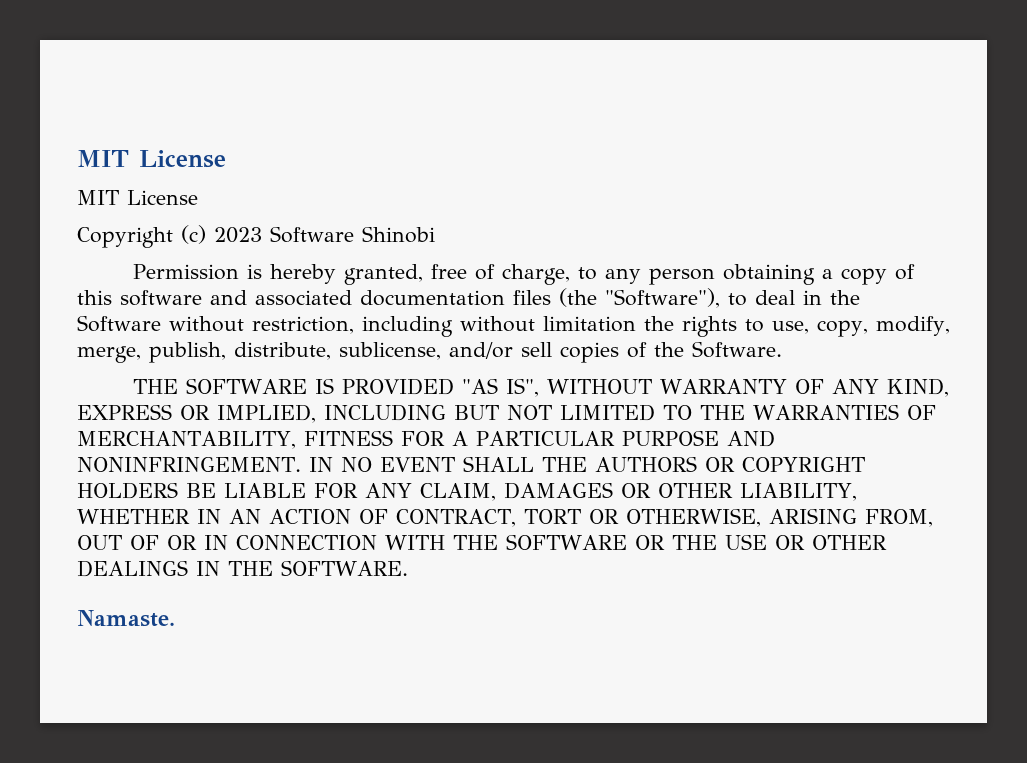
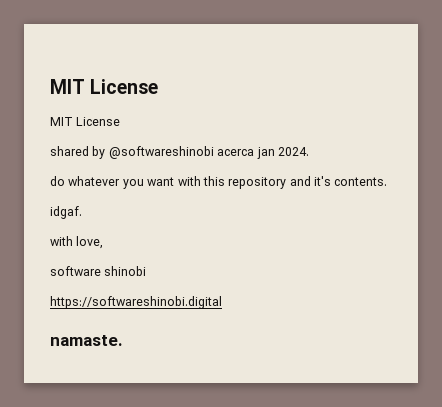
[77,225,435,248] [132,264,915,285] [77,288,860,308] [77,315,950,337] [77,341,782,363] [132,378,949,397] [77,404,936,423] [77,430,775,449] [77,456,865,472] [77,482,857,501] [77,508,933,527] [77,534,887,550] [77,560,408,577] [77,610,175,627] Copyright (c) 2023 Software Shinobi // Permission is hereby granted, free of charge, to any person obtaining a copy of this software and associated documentation files (the "Software"), to deal in the Software without restriction, including without limitation the rights to use, copy, modify, merge, publish, distribute, sublicense, and/or sell copies of the Software. // THE SOFTWARE IS PROVIDED "AS IS", WITHOUT WARRANTY OF ANY KIND, EXPRESS OR IMPLIED, INCLUDING BUT NOT LIMITED TO THE WARRANTIES OF MERCHANTABILITY, FITNESS FOR A PARTICULAR PURPOSE AND NONINFRINGEMENT. IN NO EVENT SHALL THE AUTHORS OR COPYRIGHT HOLDERS BE LIABLE FOR ANY CLAIM, DAMAGES OR OTHER LIABILITY, WHETHER IN AN ACTION OF CONTRACT, TORT OR OTHERWISE, ARISING FROM, OUT OF OR IN CONNECTION WITH THE SOFTWARE OR THE USE OR OTHER DEALINGS IN THE SOFTWARE. // Namaste. -> [50,146,309,159] [50,176,388,189] [50,206,82,219] [50,236,104,249] [50,266,147,276] [50,296,222,309] [50,335,123,346] shared by @softwareshinobi acerca jan 2024. // do whatever you want with this repository and it's contents. // idgaf. // with love, // software shinobi // https://softwareshinobi.digital // namaste.

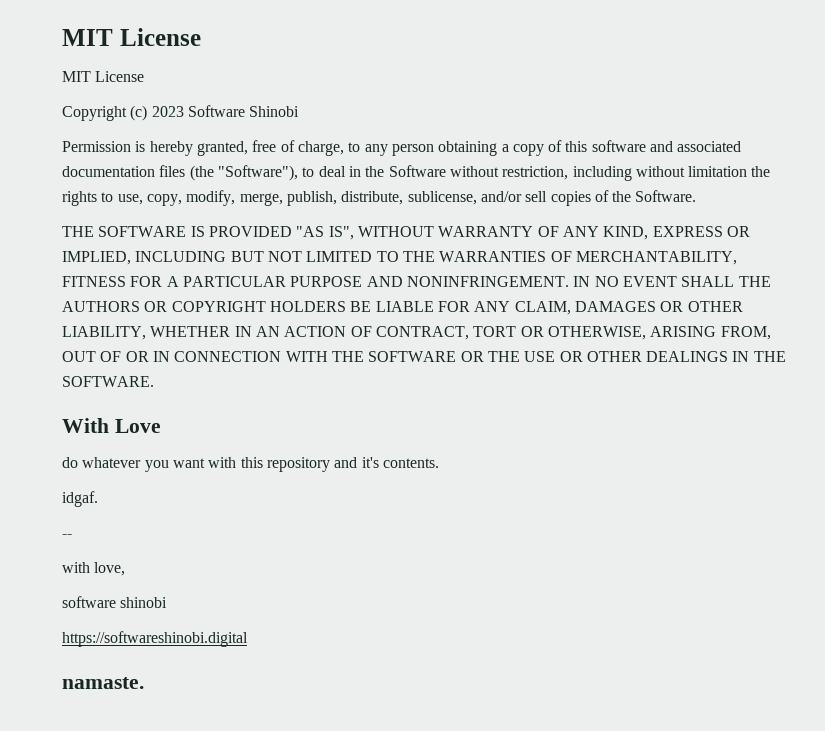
[50,146,309,159] shared by @softwareshinobi acerca jan 2024. -> [62,105,300,121] [62,140,742,156] [62,165,771,181] [62,190,697,206] [62,226,750,240] [62,251,737,265] [62,276,771,287] [62,301,743,315] [62,326,771,340] [62,351,786,362] [62,376,154,387] [62,418,161,433] Copyright (c) 2023 Software Shinobi // Permission is hereby granted, free of charge, to any person obtaining a copy of this software and associated documentation files (the "Software"), to deal in the Software without restriction, including without limitation the rights to use, copy, modify, merge, publish, distribute, sublicense, and/or sell copies of the Software. // THE SOFTWARE IS PROVIDED "AS IS", WITHOUT WARRANTY OF ANY KIND, EXPRESS OR IMPLIED, INCLUDING BUT NOT LIMITED TO THE WARRANTIES OF MERCHANTABILITY, FITNESS FOR A PARTICULAR PURPOSE AND NONINFRINGEMENT. IN NO EVENT SHALL THE AUTHORS OR COPYRIGHT HOLDERS BE LIABLE FOR ANY CLAIM, DAMAGES OR OTHER LIABILITY, WHETHER IN AN ACTION OF CONTRACT, TORT OR OTHERWISE, ARISING FROM, OUT OF OR IN CONNECTION WITH THE SOFTWARE OR THE USE OR OTHER DEALINGS IN THE SOFTWARE. // With Love
(82, 212) none -> [62,534,72,538] // --

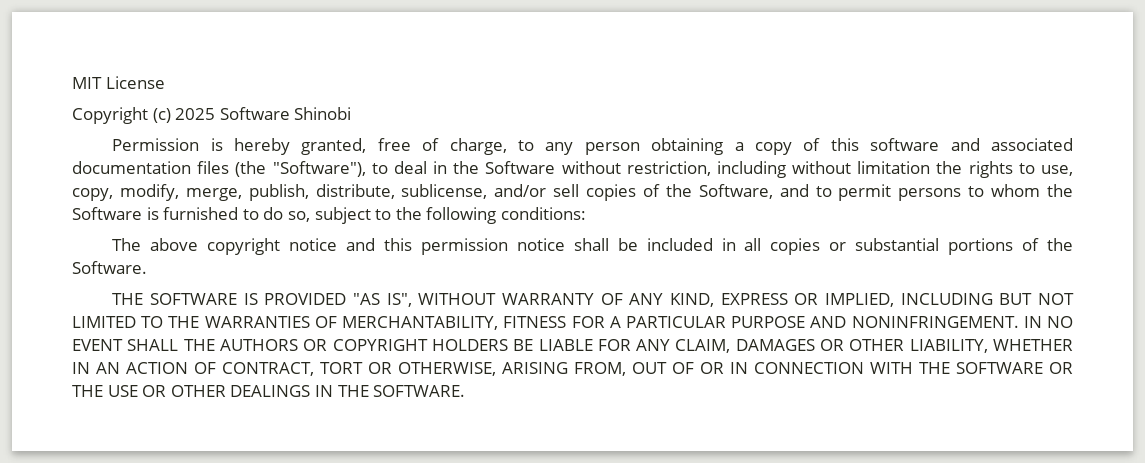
[62,28,201,46] [62,71,145,82] MIT License // MIT License -> [72,76,165,89] MIT License
[151,106,184,117] 2023 -> [175,108,216,120] 2025
(632, 196) none -> [698,184,1074,201] [72,207,586,224] [112,238,1074,255] Software, and to permit persons to whom the Software is furnished to do so, subject to the following conditions: // The above copyright notice and this permission notice shall be included in all copies or substantial portions of the
[62,418,161,433] [62,457,439,472] [62,491,98,507] [62,534,72,538] [62,562,126,576] [62,596,168,608] [62,631,248,647] [62,677,144,689] // With Love // do whatever you want with this repository and it's contents. // idgaf. // -- // with love, // software shinobi // https://softwareshinobi.digital // namaste. -> (466, 391) none

